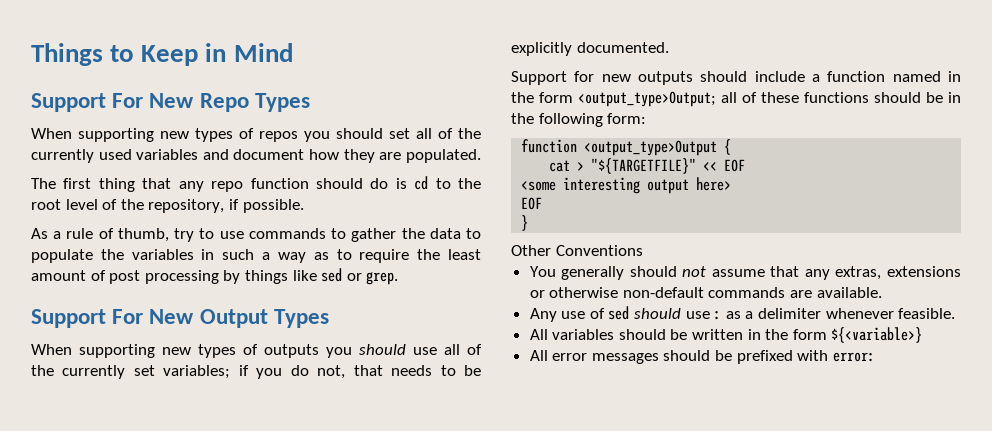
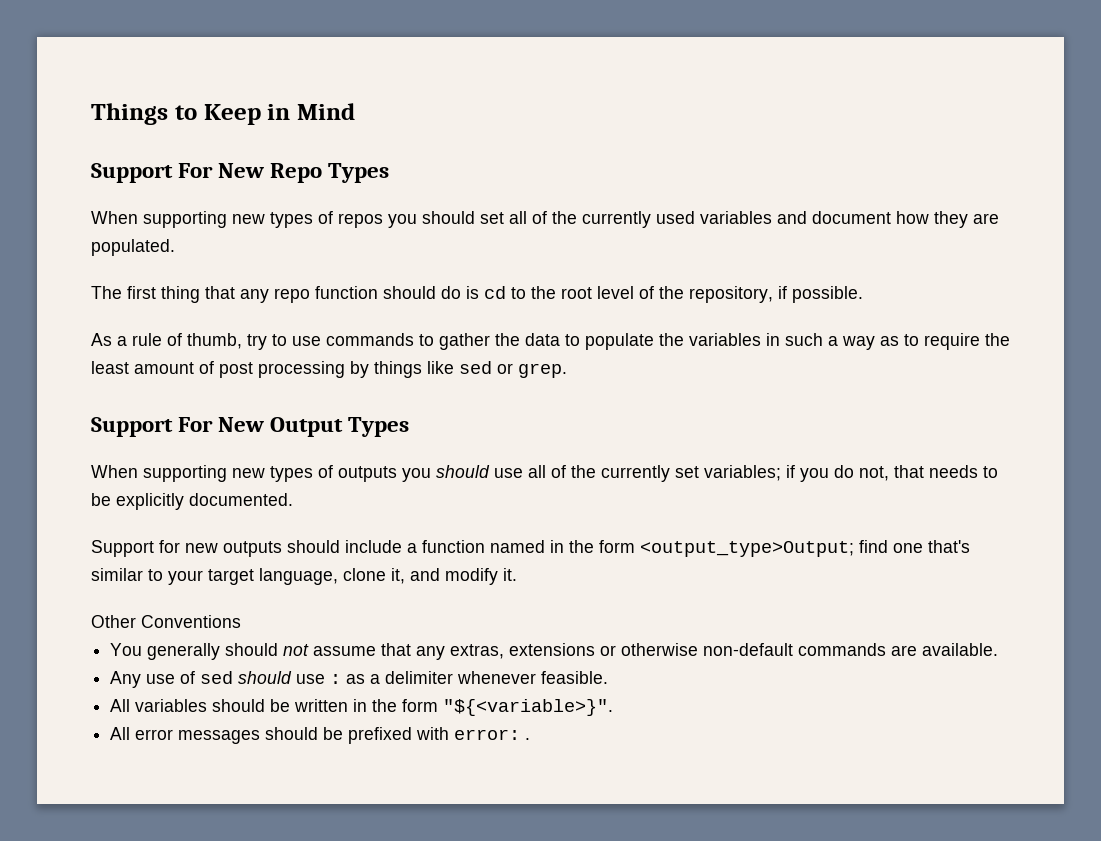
[721,92,961,103] [511,113,647,127] [521,139,732,156] [549,158,746,174] [521,177,732,194] [521,197,543,210] [521,215,529,231] all of these functions should be in the following form: // function <output_type>Output { // cat > "${TARGETFILE}" << EOF // <some interesting output here> // EOF // } -> [859,540,970,553] [91,568,517,585] find one that's similar to your target language, clone it, and modify it.
[831,327,923,343] ${<variable>} -> [443,699,614,716] "${<variable>}".
(875, 357) none -> [525,738,531,740] .

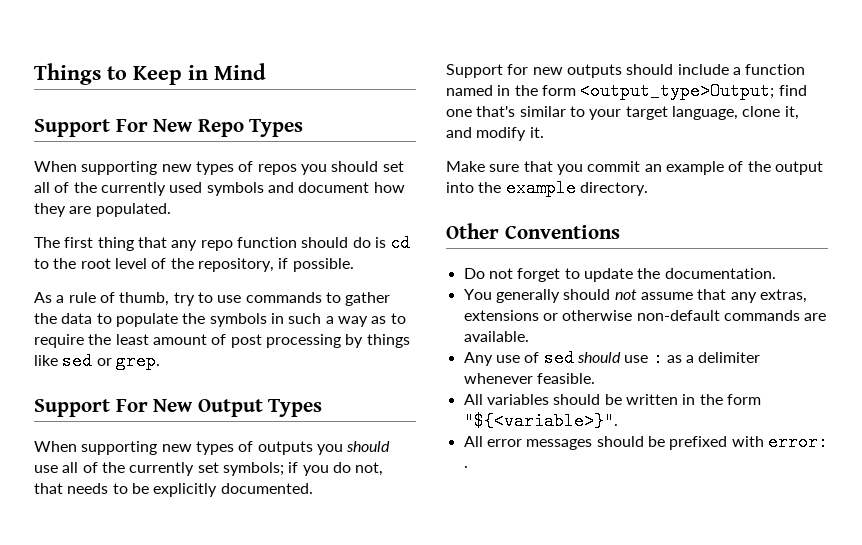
[700,211,772,224] variables -> [206,182,264,196] symbols
[689,333,761,346] variables -> [209,313,267,327] symbols
[704,465,781,481] variables; -> [222,462,284,476] symbols;
[91,615,241,628] Other Conventions -> [446,161,823,175] [446,179,648,197] [446,223,620,239] [463,268,776,282] Make sure that you commit an example of the output into the example directory. // Other Conventions // Do not forget to update the documentation.

